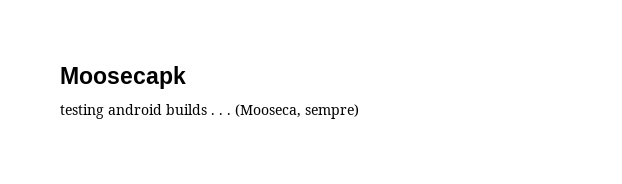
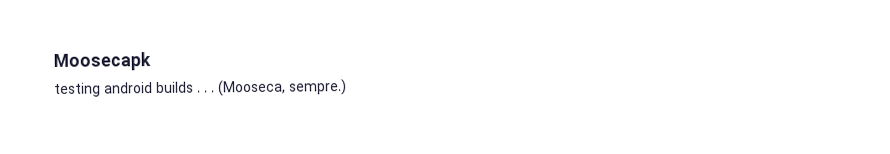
[305,104,359,119] sempre) -> [289,79,347,96] sempre.)

